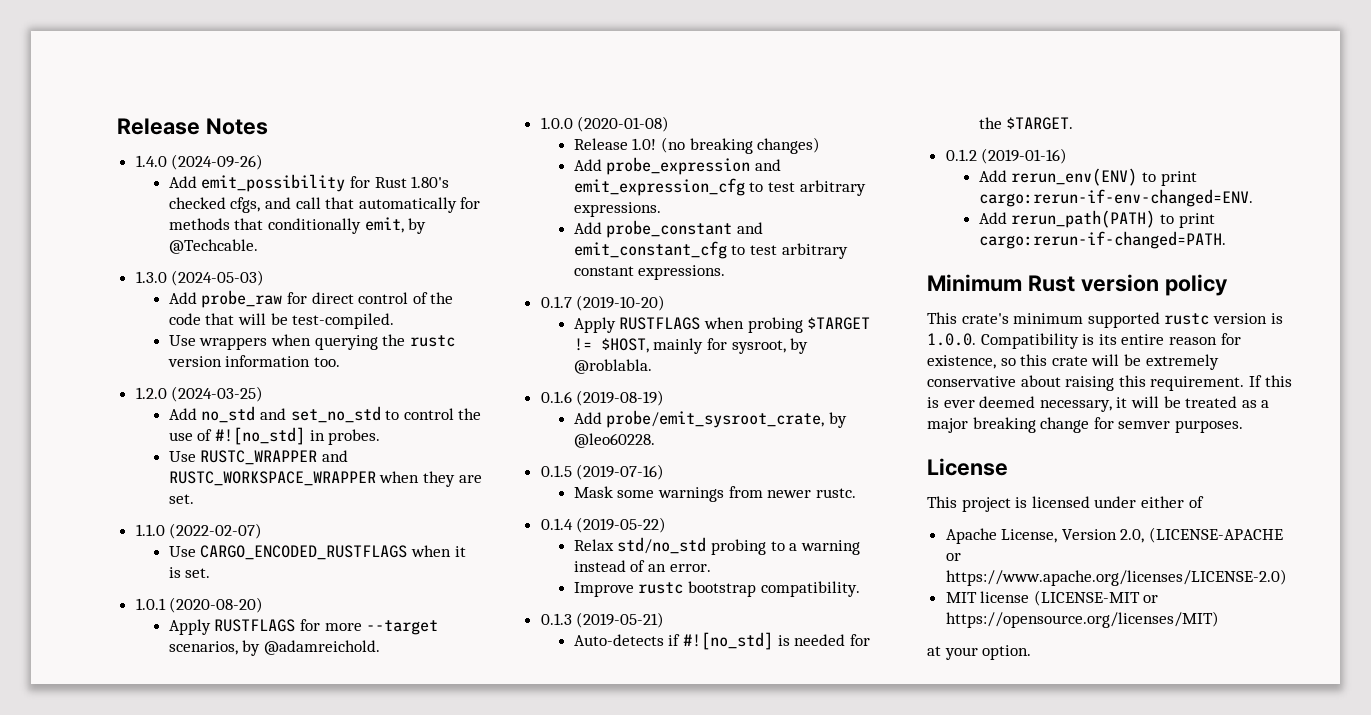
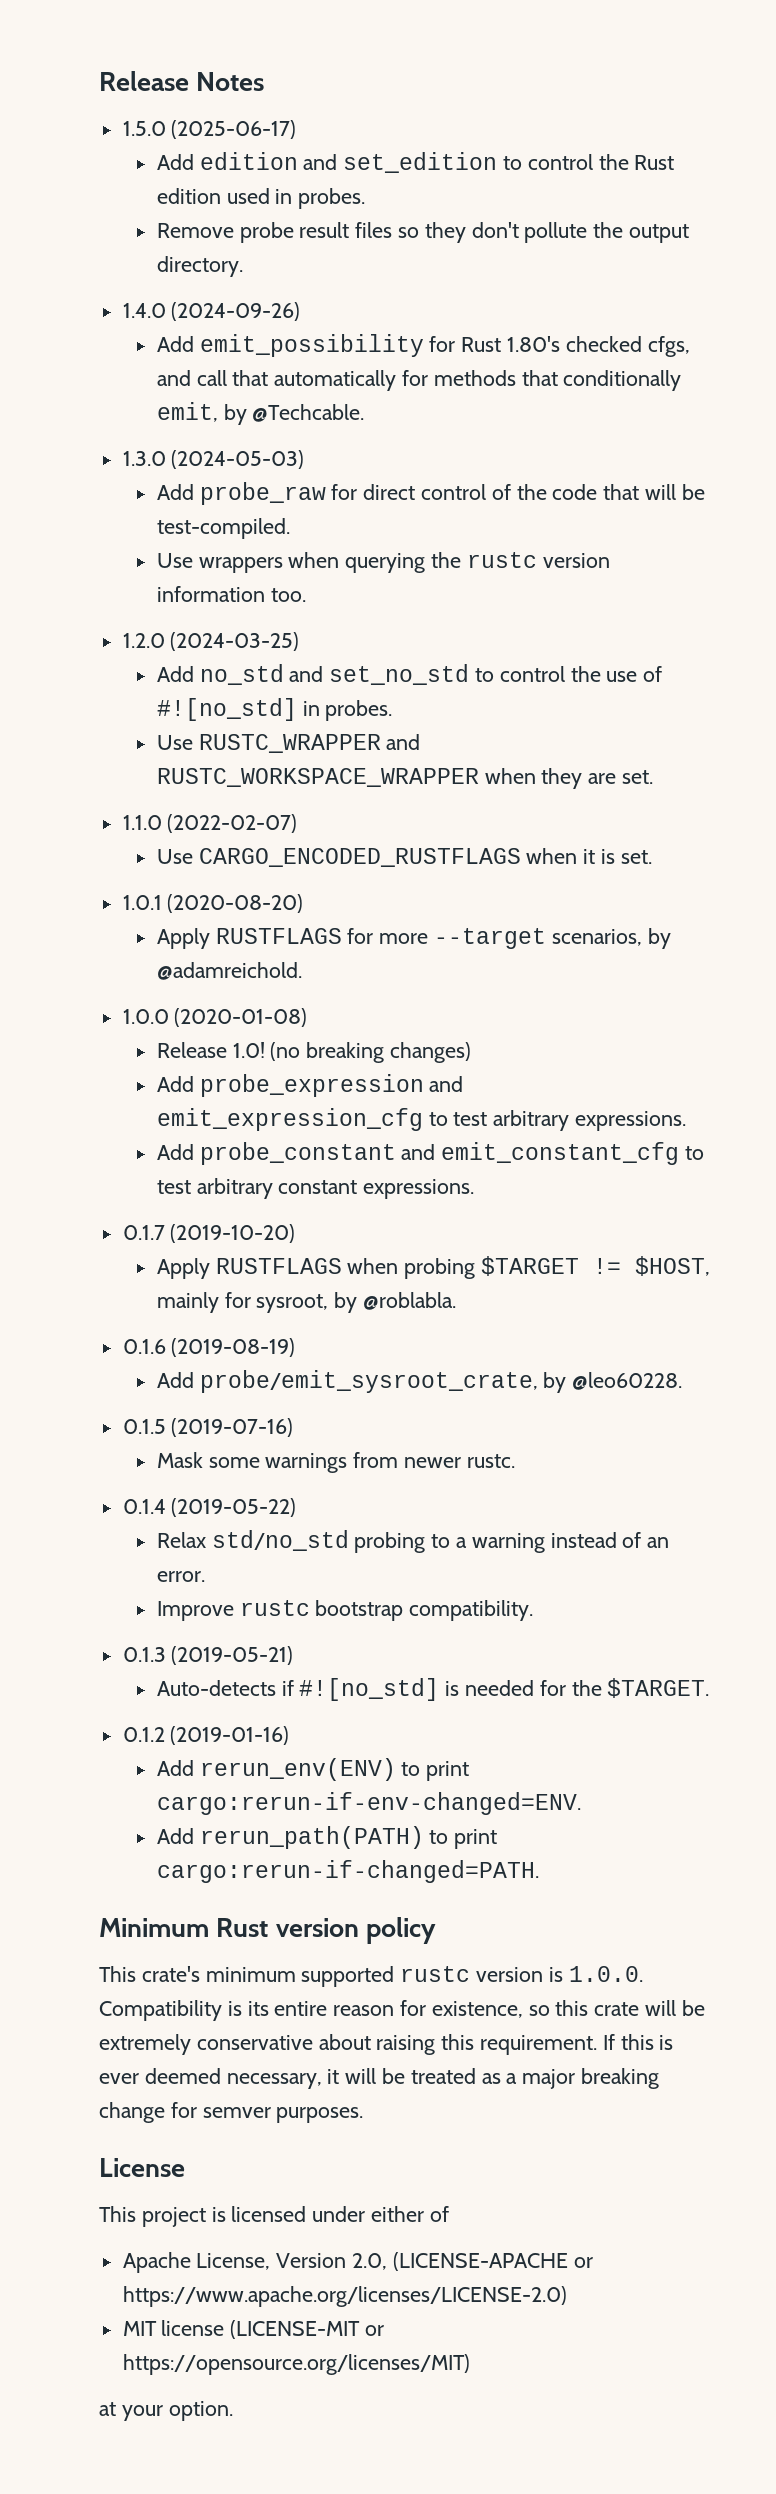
(268, 126) none -> [122,120,297,139] [156,152,675,173] [156,188,366,209] [156,222,689,243] [156,256,243,277] // 1.5.0 (2025-06-17) // Add edition and set_edition to control the Rust edition used in probes. // Remove probe result files so they don't pollute the output directory.

